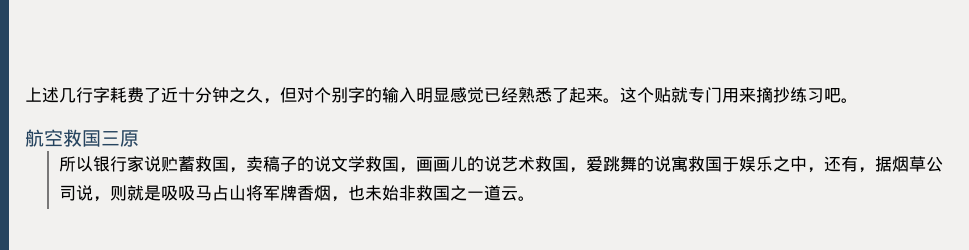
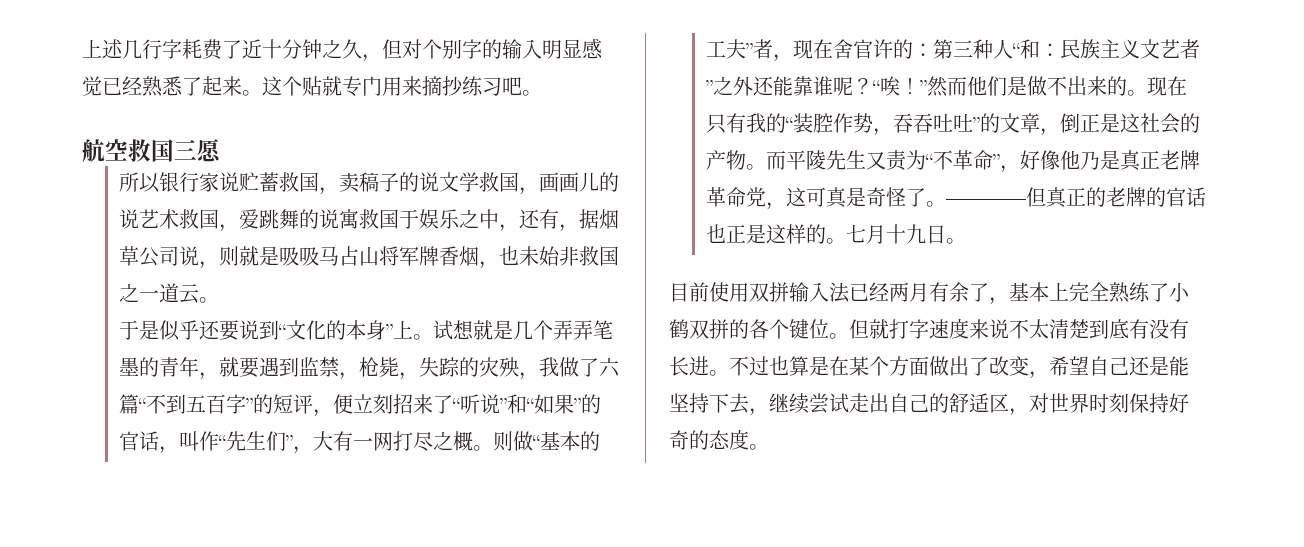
[120,130,139,147] 原 -> [197,139,221,162] 愿
(535, 198) none -> [119,320,614,341] [119,357,621,380] [119,394,602,417] [119,431,601,454] [706,39,1201,62] [706,76,1188,97] [706,113,1201,136] [706,150,1201,173] [706,187,1207,210] [706,224,967,244] [669,282,1190,305] [669,318,1189,339] [669,356,1189,379] [669,393,1189,416] [669,429,769,450] // 于是似乎还要说到“文化的本身”上。试想就是几个弄弄笔墨的青年，就要遇到监禁，枪毙，失踪的灾殃，我做了六篇“不到五百字”的短评，便立刻招来了“听说”和“如果”的官话，叫作“先生们”，大有一网打尽之概。则做“基本的工夫”者，现在舍官许的：第三种人“和：民族主义文艺者”之外还能靠谁呢？“唉！”然而他们是做不出来的。现在只有我的“装腔作势，吞吞吐吐”的文章，倒正是这社会的产物。而平陵先生又责为“不革命”，好像他乃是真正老牌革命党，这可真是奇怪了。————但真正的老牌的官话也正是这样的。七月十九日。 // 目前使用双拼输入法已经两月有余了，基本上完全熟练了小鹤双拼的各个键位。但就打字速度来说不太清楚到底有没有长进。不过也算是在某个方面做出了改变，希望自己还是能坚持下去，继续尝试走出自己的舒适区，对世界时刻保持好奇的态度。

